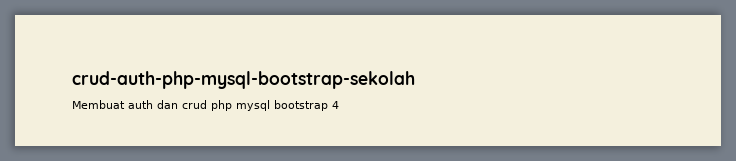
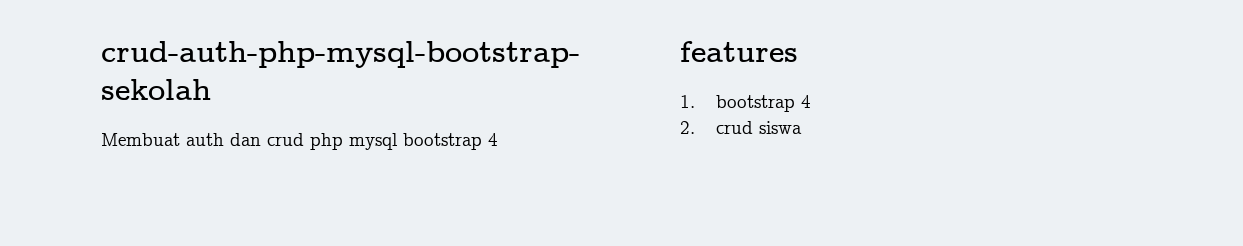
(339, 105) none -> [680,41,798,62] [680,95,811,112] [680,121,802,134] // features // 1. bootstrap 4 // 2. crud siswa

